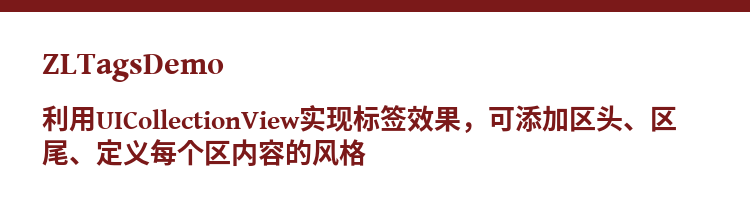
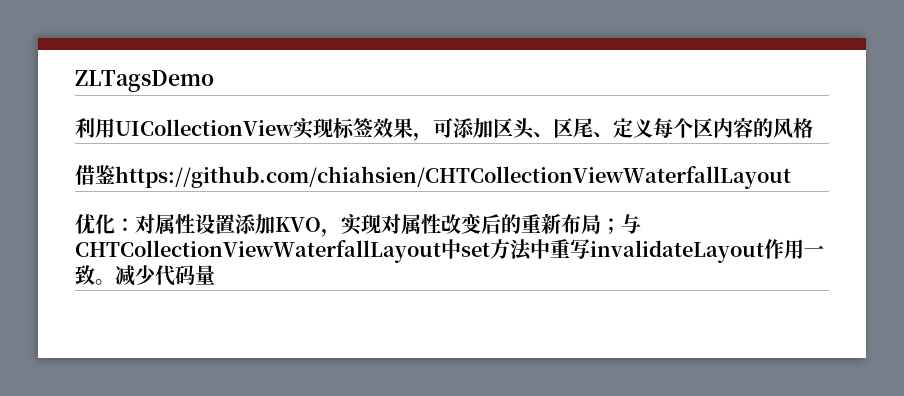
(366, 152) none -> [75,165,791,189] [75,213,641,237] [75,239,824,263] [75,265,215,286] // 借鉴https://github.com/chiahsien/CHTCollectionViewWaterfallLayout // 优化：对属性设置添加KVO，实现对属性改变后的重新布局；与CHTCollectionViewWaterfallLayout中set方法中重写invalidateLayout作用一致。减少代码量

